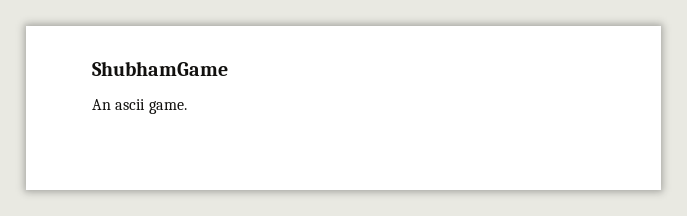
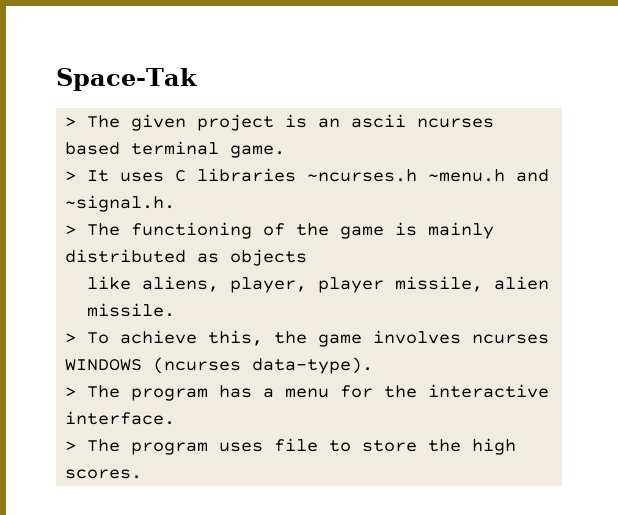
[92,61,228,76] [92,99,187,114] ShubhamGame // An ascii game. -> [56,68,198,91] [65,114,494,131] [65,141,285,158] [65,168,549,182] [65,195,175,212] [65,222,494,239] [65,249,307,266] [87,276,549,293] [87,303,175,317] [65,330,549,347] [65,357,373,374] [65,384,549,401] [65,411,175,425] [65,438,516,455] [65,469,142,479] Space-Tak // > The given project is an ascii ncurses based terminal game. // > It uses C libraries ~ncurses.h ~menu.h and ~signal.h. // > The functioning of the game is mainly distributed as objects // like aliens, player, player missile, alien missile. // > To achieve this, the game involves ncurses WINDOWS (ncurses data-type). // > The program has a menu for the interactive interface. // > The program uses file to store the high scores.

